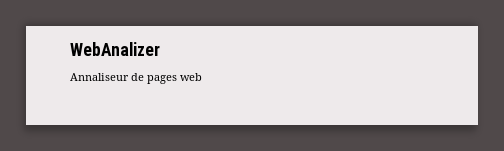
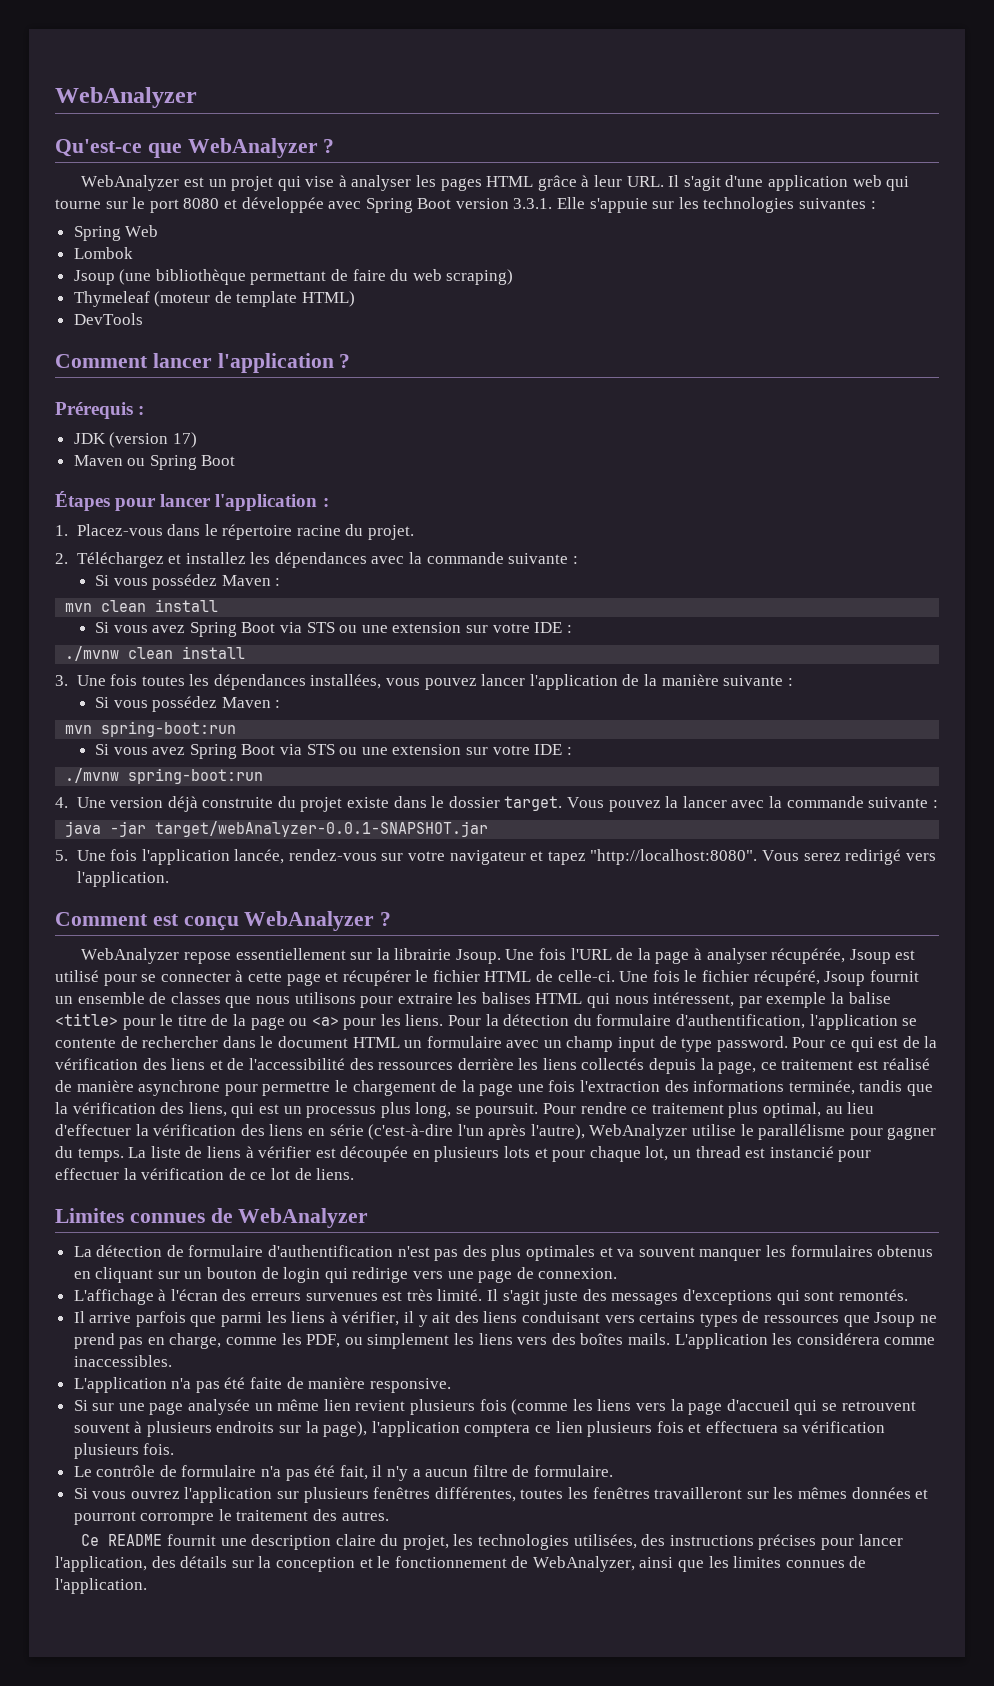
[70,42,160,56] [70,73,202,84] WebAnalizer // Annaliseur de pages web -> [55,87,197,108] [55,138,335,158] [81,175,910,191] [55,197,876,213] [73,225,159,241] [73,247,133,259] [73,269,514,285] [73,291,356,307] [73,313,143,325] [55,353,351,373] [55,402,145,419] [73,432,197,448] [73,455,236,470] [55,491,329,511] [55,524,415,540] [55,552,578,568] [95,574,281,590] [65,599,219,612] [95,622,572,637] [65,646,246,661] [55,674,793,690] [95,696,281,712] [65,721,237,737] [95,744,572,759] [65,768,264,784] [55,796,938,812] [65,821,489,837] [55,849,936,865] [76,871,169,887] [55,911,392,931] [81,948,916,964] [55,970,919,986] [55,992,891,1008] [55,1013,918,1030] [55,1036,938,1052] [55,1058,930,1074] [55,1080,934,1096] [55,1102,875,1118] [55,1124,937,1140] [55,1146,872,1162] [55,1168,355,1180] [55,1208,369,1228] [73,1245,934,1261] [73,1267,618,1283] [73,1289,908,1305] [73,1311,937,1327] [73,1333,936,1349] [73,1355,172,1367] [73,1377,451,1393] [73,1399,916,1415] [73,1421,886,1437] [73,1443,175,1459] [73,1465,613,1481] [73,1487,929,1503] [73,1509,389,1525] [81,1534,903,1550] [55,1556,867,1572] [55,1578,147,1594] WebAnalyzer // Qu'est-ce que WebAnalyzer ? // WebAnalyzer est un projet qui vise à analyser les pages HTML grâce à leur URL. Il s'agit d'une application web qui tourne sur le port 8080 et développée avec Spring Boot version 3.3.1. Elle s'appuie sur les technologies suivantes : // Spring Web // Lombok // Jsoup (une bibliothèque permettant de faire du web scraping) // Thymeleaf (moteur de template HTML) // DevTools // Comment lancer l'application ? // Prérequis : // JDK (version 17) // Maven ou Spring Boot // Étapes pour lancer l'application : // 1. Placez-vous dans le répertoire racine du projet. // 2. Téléchargez et installez les dépendances avec la commande suivante : // Si vous possédez Maven : // mvn clean install // Si vous avez Spring Boot via STS ou une extension sur votre IDE : // ./mvnw clean install // 3. Une fois toutes les dépendances installées, vous pouvez lancer l'application de la manière suivante : // Si vous possédez Maven : // mvn spring-boot:run // Si vous avez Spring Boot via STS ou une extension sur votre IDE : // ./mvnw spring-boot:run // 4. Une version déjà construite du projet existe dans le dossier target. Vous pouvez la lancer avec la commande suivante : // java -jar target/webAnalyzer-0.0.1-SNAPSHOT.jar // 5. Une fois l'application lancée, rendez-vous sur votre navigateur et tapez "http://localhost:8080". Vous serez redirigé vers l'application. // Comment est conçu WebAnalyzer ? // WebAnalyzer repose essentiellement sur la librairie Jsoup. Une fois l'URL de la page à analyser récupérée, Jsoup est utilisé pour se connecter à cette page et récupérer le fichier HTML de celle-ci. Une fois le fichier récupéré, Jsoup fournit un ensemble de classes que nous utilisons pour extraire les balises HTML qui nous intéressent, par exemple la balise <title> pour le titre de la page ou <a> pour les liens. Pour la détection du formulaire d'authentification, l'application se contente de rechercher dans le document HTML un formulaire avec un champ input de type password. Pour ce qui est de la vérification des liens et de l'accessibilité des ressources derrière les liens collectés depuis la page, ce traitement est réalisé de manière asynchrone pour permettre le chargement de la page une fois l'extraction des informations terminée, tandis que la vérification des liens, qui est un processus plus long, se poursuit. Pour rendre ce traitement plus optimal, au lieu d'effectuer la vérification des liens en série (c'est-à-dire l'un après l'autre), WebAnalyzer utilise le parallélisme pour gagner du temps. La liste de liens à vérifier est découpée en plusieurs lots et pour chaque lot, un thread est instancié pour effectuer la vérification de ce lot de liens. // Limites connues de WebAnalyzer // La détection de formulaire d'authentification n'est pas des plus optimales et va souvent manquer les formulaires obtenus en cliquant sur un bouton de login qui redirige vers une page de connexion. // L'affichage à l'écran des erreurs survenues est très limité. Il s'agit juste des messages d'exceptions qui sont remontés. // Il arrive parfois que parmi les liens à vérifier, il y ait des liens conduisant vers certains types de ressources que Jsoup ne prend pas en charge, comme les PDF, ou simplement les liens vers des boîtes mails. L'application les considérera comme inaccessibles. // L'application n'a pas été faite de manière responsive. // Si sur une page analysée un même lien revient plusieurs fois (comme les liens vers la page d'accueil qui se retrouvent souvent à plusieurs endroits sur la page), l'application comptera ce lien plusieurs fois et effectuera sa vérification plusieurs fois. // Le contrôle de formulaire n'a pas été fait, il n'y a aucun filtre de formulaire. // Si vous ouvrez l'application sur plusieurs fenêtres différentes, toutes les fenêtres travailleront sur les mêmes données et pourront corrompre le traitement des autres. // Ce README fournit une description claire du projet, les technologies utilisées, des instructions précises pour lancer l'application, des détails sur la conception et le fonctionnement de WebAnalyzer, ainsi que les limites connues de l'application.

